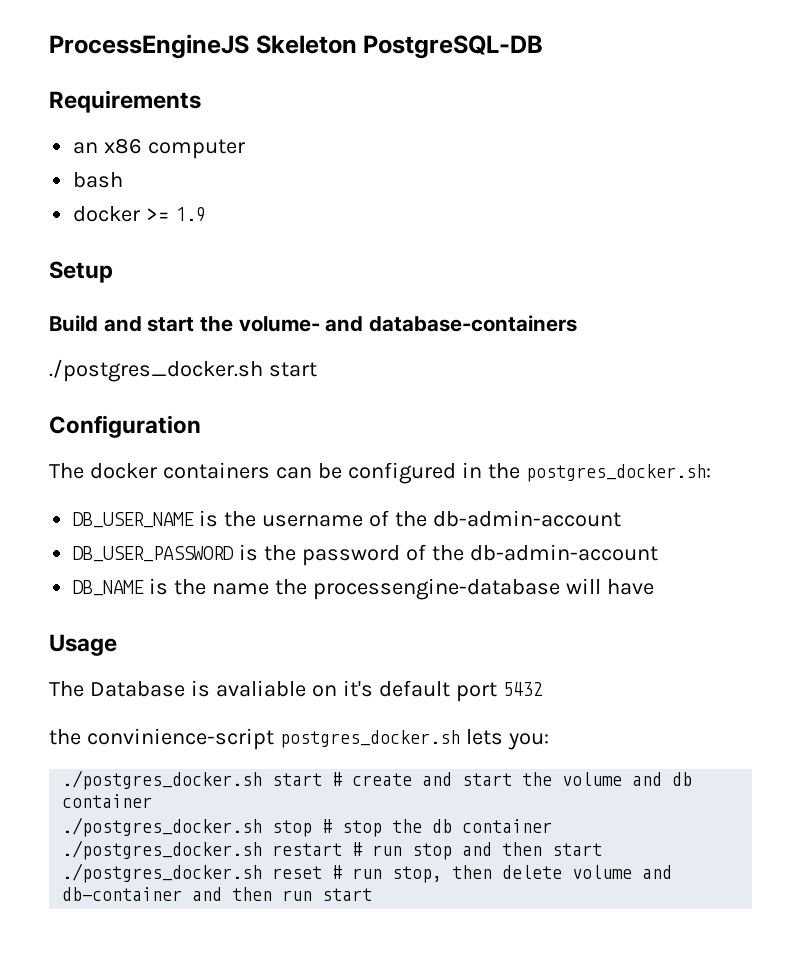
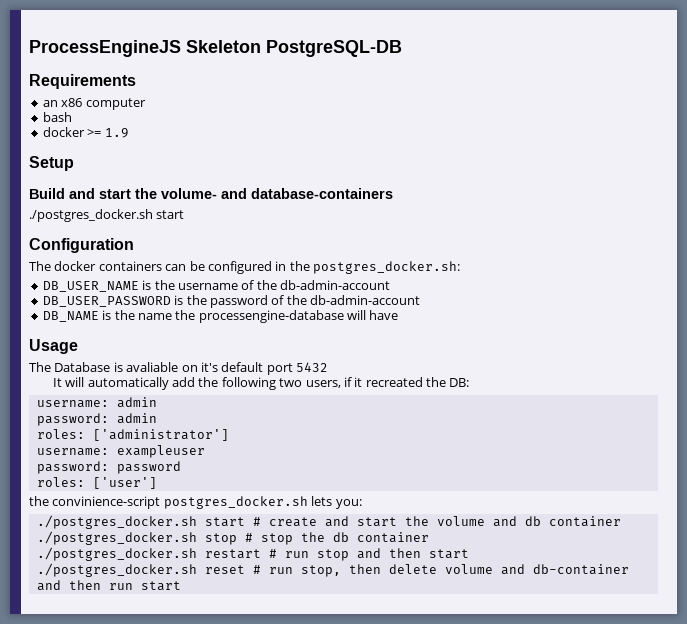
(543, 689) none -> [52,377,470,390] [36,397,157,408] [36,413,157,426] [36,429,229,441] [36,445,205,458] [36,461,181,474] [36,477,157,489] // It will automatically add the following two users, if it recreated the DB: // username: admin // password: admin // roles: ['administrator'] // username: exampleuser // password: password // roles: ['user']

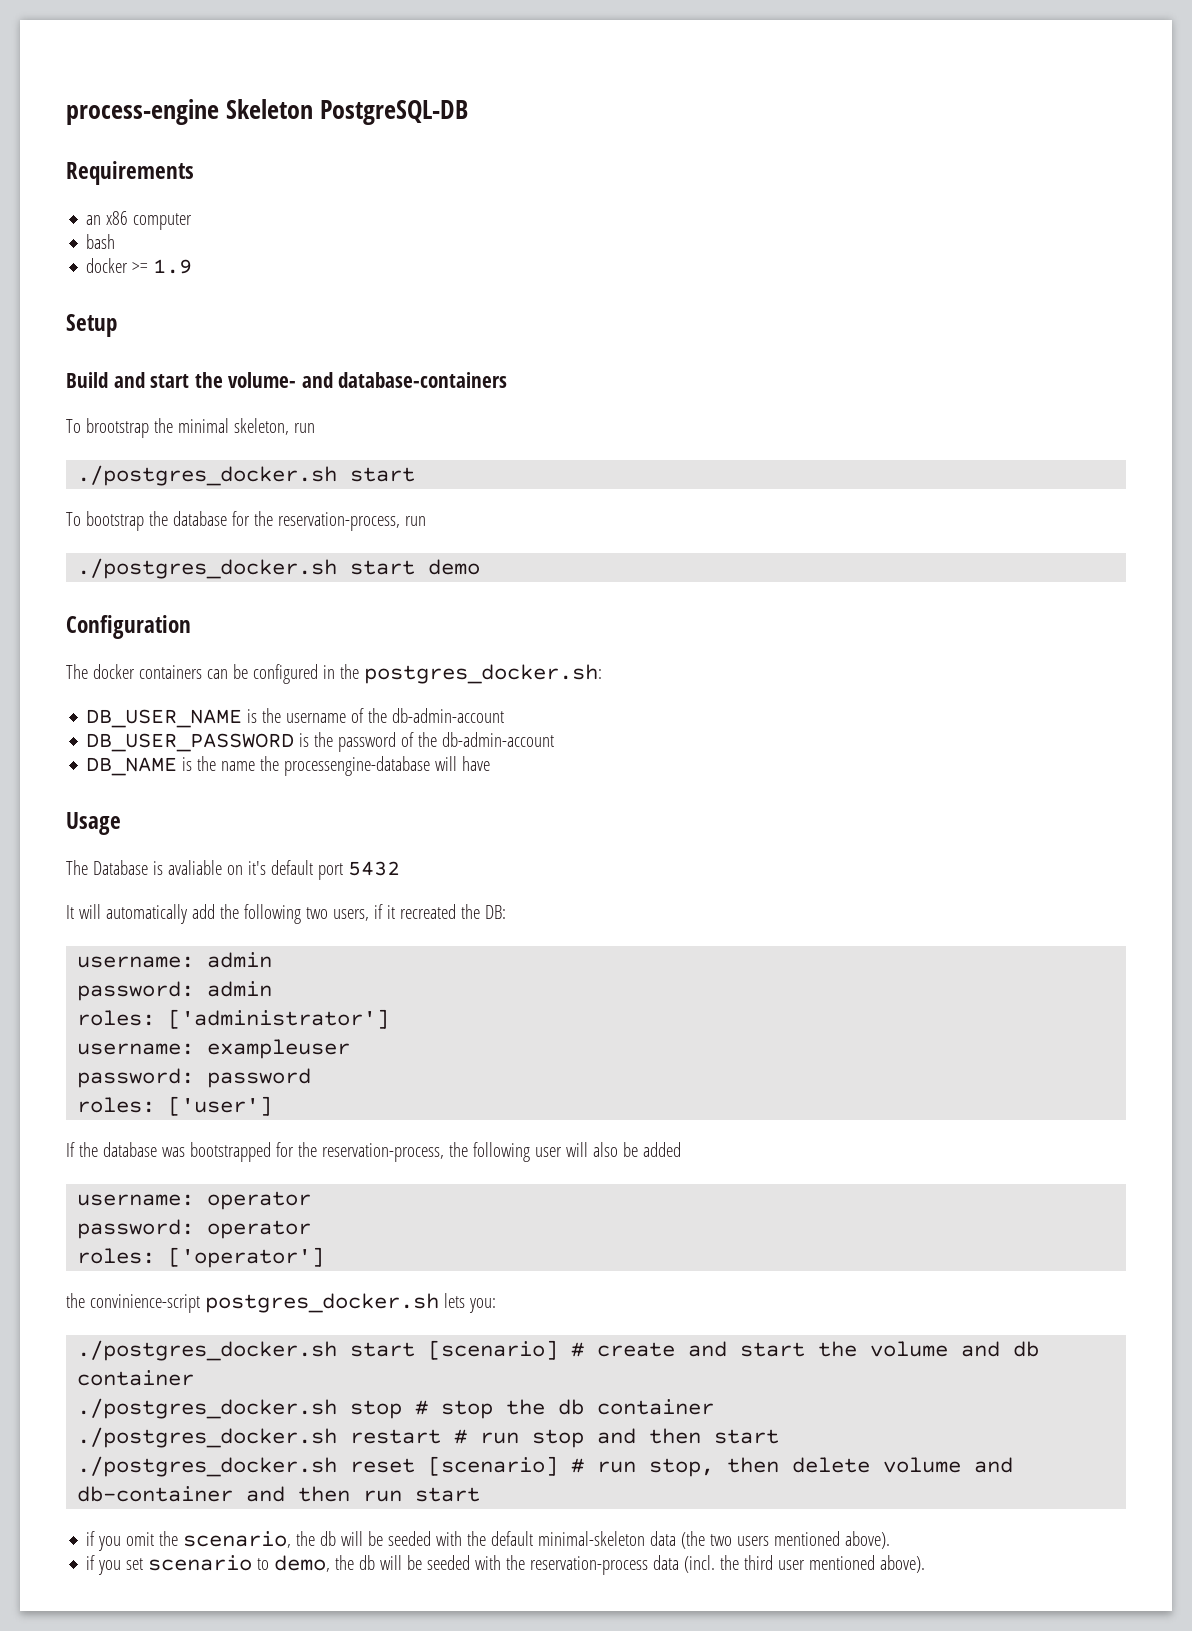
[29,40,181,57] ProcessEngineJS -> [66,99,219,125] process-engine
[29,209,185,222] ./postgres_docker.sh start -> [66,418,315,438] [77,465,416,486] [66,511,426,531] [77,558,481,579] To brootstrap the minimal skeleton, run // ./postgres_docker.sh start // To bootstrap the database for the reservation-process, run // ./postgres_docker.sh start demo
(157, 483) none -> [66,1142,681,1162] [77,1191,312,1210] [77,1219,312,1239] [77,1247,325,1268] // If the database was bootstrapped for the reservation-process, the following user will also be added // username: operator // password: operator // roles: ['operator']
(245, 522) none -> [428,1340,559,1360] [scenario]
(245, 569) none -> [428,1456,559,1476] [scenario]
(181, 586) none -> [86,1531,891,1551] [86,1555,926,1575] // if you omit the scenario, the db will be seeded with the default minimal-skeleton data (the two users mentioned above). // if you set scenario to demo, the db will be seeded with the reservation-process data (incl. the third user mentioned above).

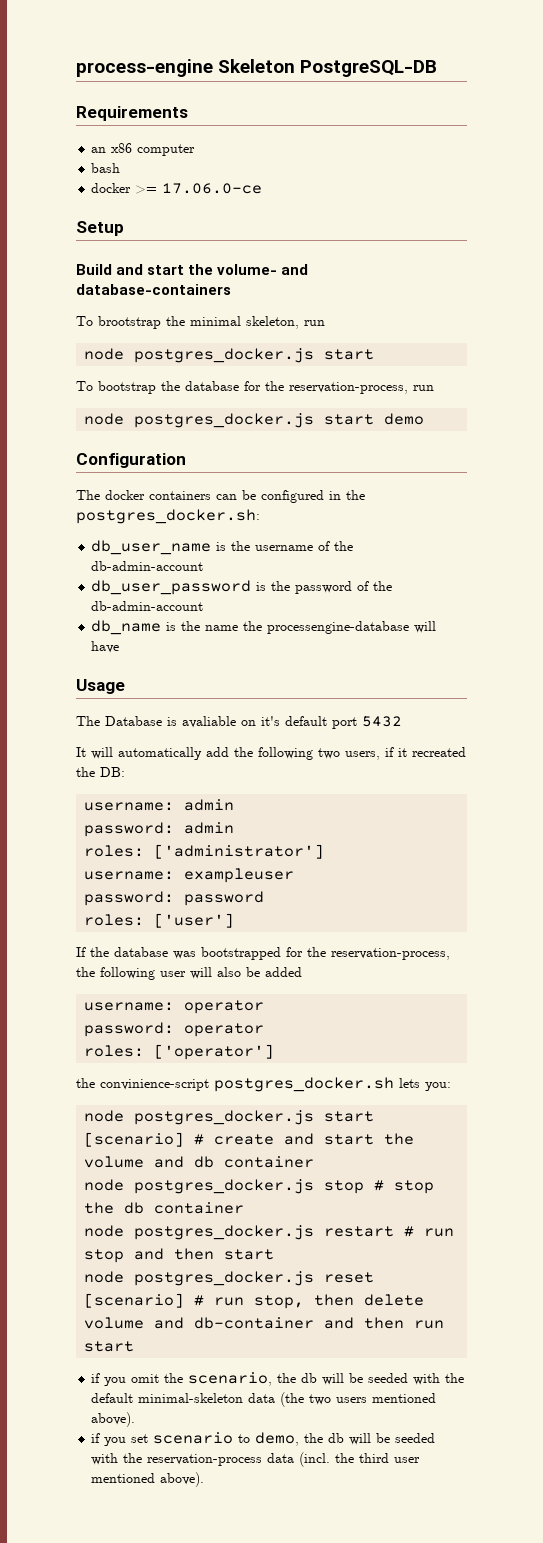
[153,259,193,274] 1.9 -> [162,183,263,194] 17.06.0-ce
[77,465,338,486] ./postgres_docker.sh -> [84,348,315,363] node postgres_docker.js
[77,558,338,579] ./postgres_docker.sh -> [84,413,315,428] node postgres_docker.js
[86,709,243,728] DB_USER_NAME -> [91,540,212,555] db_user_name
[86,733,295,752] DB_USER_PASSWORD -> [91,580,252,595] db_user_password
[86,757,178,776] DB_NAME -> [91,620,162,635] db_name
[77,1340,338,1361] ./postgres_docker.sh -> [84,1110,315,1125] node postgres_docker.js
[77,1398,338,1419] ./postgres_docker.sh -> [84,1179,315,1194] node postgres_docker.js
[77,1427,338,1448] ./postgres_docker.sh -> [84,1225,315,1240] node postgres_docker.js
[77,1456,338,1477] ./postgres_docker.sh -> [84,1271,315,1286] node postgres_docker.js

